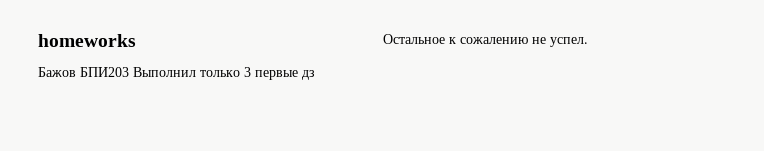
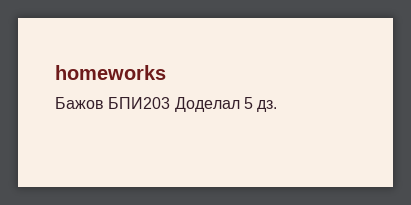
[133,67,315,80] [383,34,588,47] Выполнил только 3 первые дз Остальное к сожалению не успел. -> [174,97,278,112] Доделал 5 дз.

